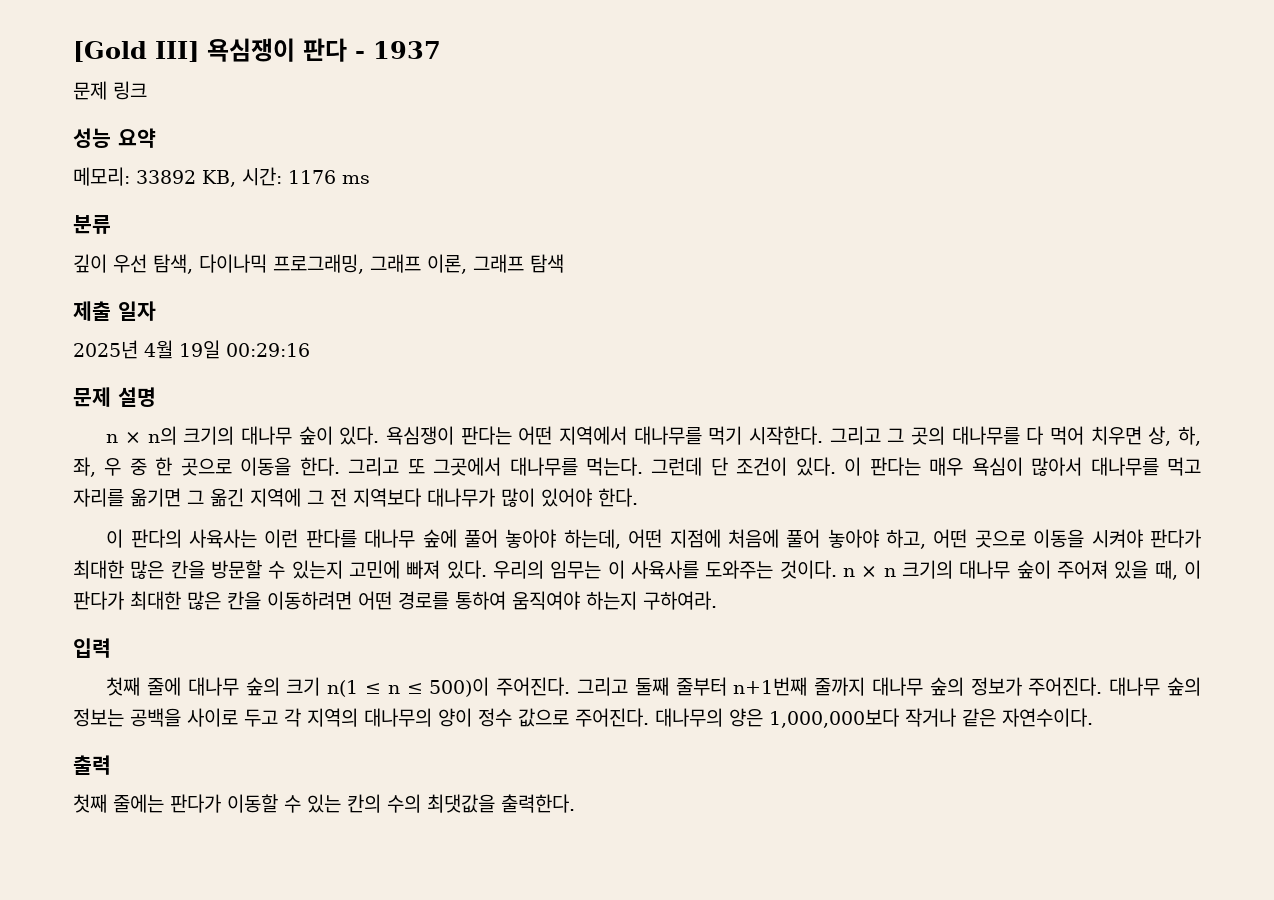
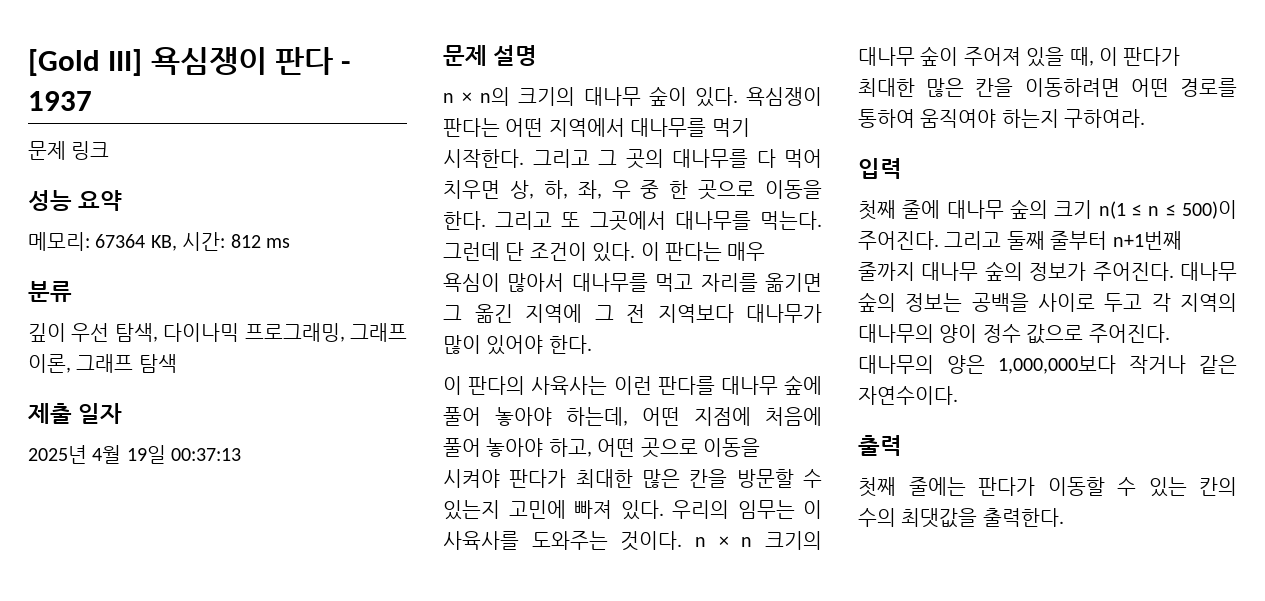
[136,170,196,184] 33892 -> [95,234,146,248] 67364
[288,170,336,184] 1176 -> [230,234,261,248] 812
[226,343,310,357] 00:29:16 -> [171,448,242,461] 00:37:13

